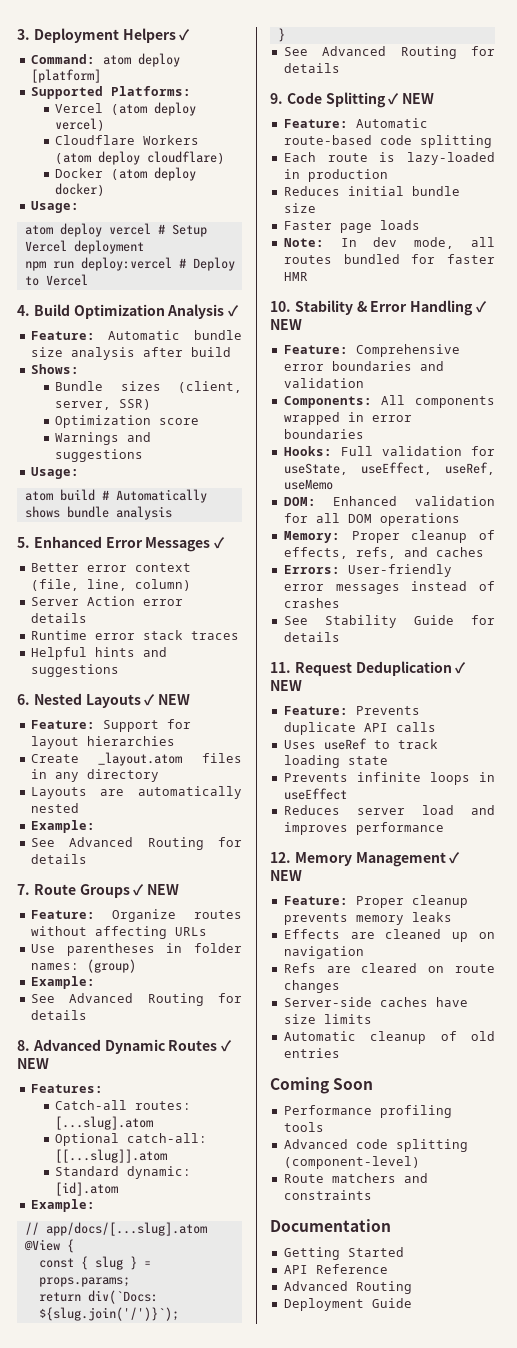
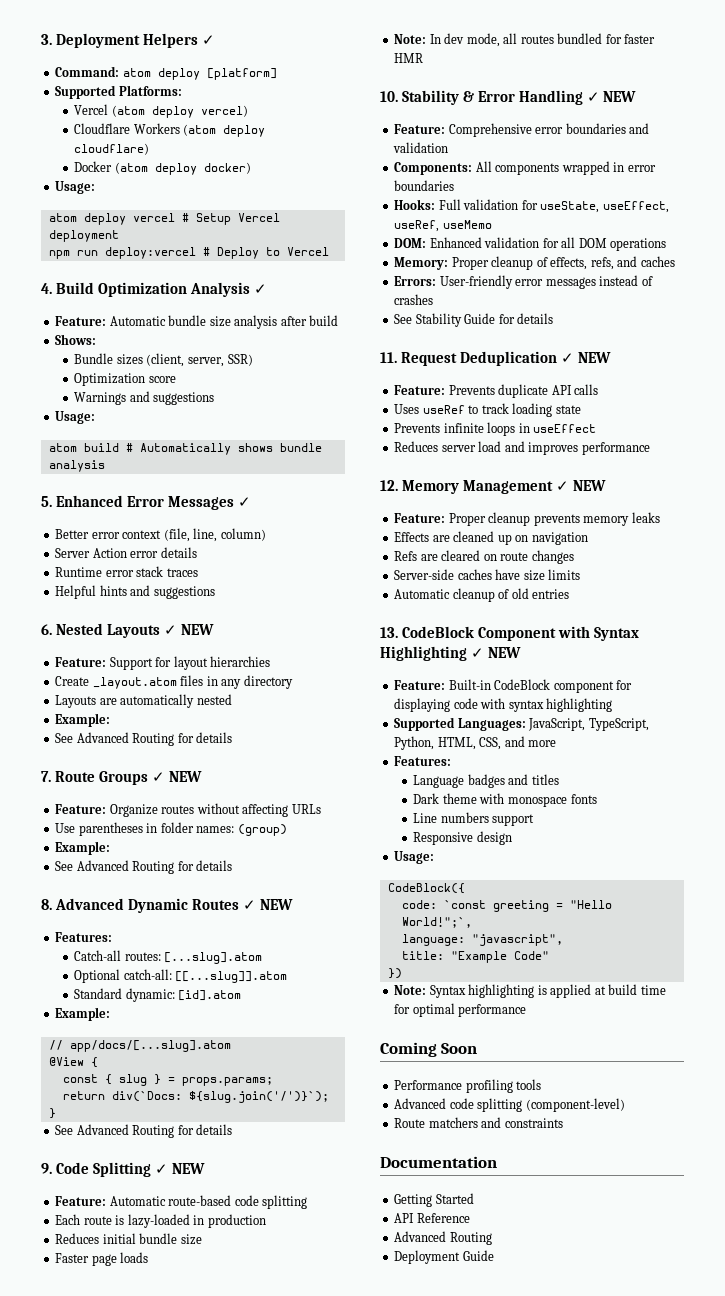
(340, 1053) none -> [380,626,639,641] [380,646,521,661] [394,679,633,693] [394,698,613,712] [394,717,649,731] [394,736,557,750] [394,756,452,766] [413,774,559,788] [413,793,597,807] [413,812,535,826] [413,831,512,845] [394,851,435,864] [387,883,465,894] [401,900,612,912] [401,917,472,928] [401,934,563,946] [401,951,549,963] [387,968,402,979] [394,984,666,998] [394,1003,527,1017] // 13. CodeBlock Component with Syntax Highlighting ✓ NEW // Feature: Built-in CodeBlock component for displaying code with syntax highlighting // Supported Languages: JavaScript, TypeScript, Python, HTML, CSS, and more // Features: // Language badges and titles // Dark theme with monospace fonts // Line numbers support // Responsive design // Usage: // CodeBlock({ // code: `const greeting = "Hello World!";`, // language: "javascript", // title: "Example Code" // }) // Note: Syntax highlighting is applied at build time for optimal performance

